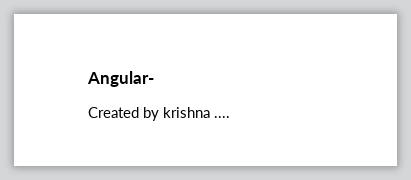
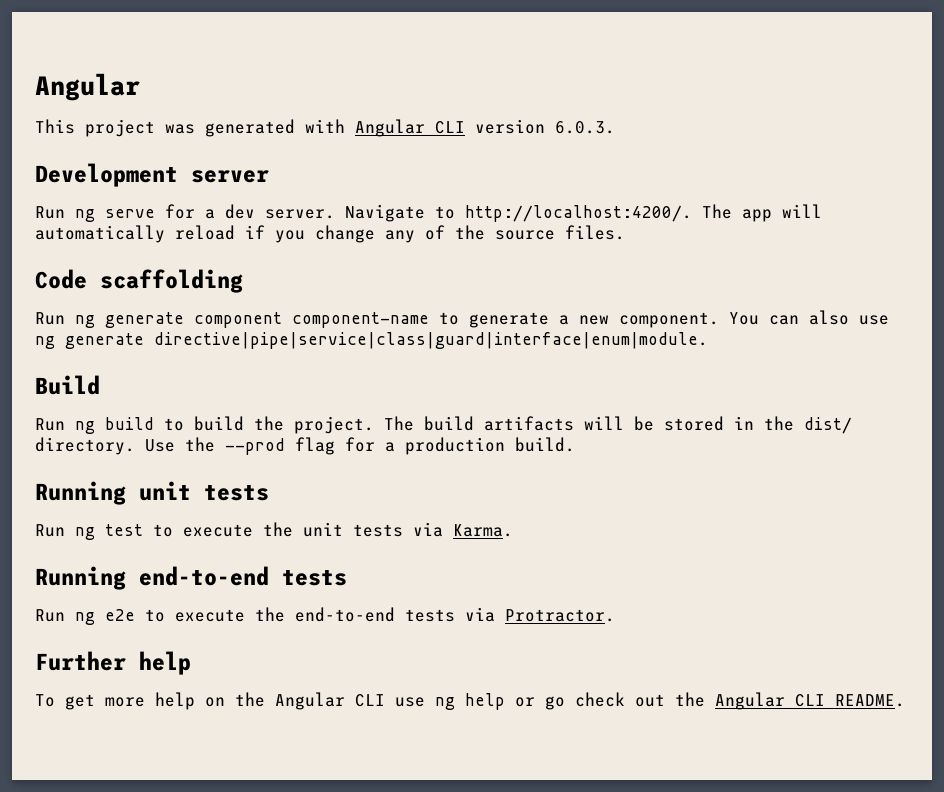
[87,71,154,87] [88,107,230,121] Angular- // Created by krishna .... -> [35,73,140,101] [35,119,615,137] [35,163,269,187] [35,204,822,222] [35,225,625,243] [35,269,243,293] [35,310,889,328] [35,332,708,349] [35,375,100,395] [35,416,852,434] [35,437,575,455] [35,481,269,505] [35,522,513,540] [35,566,347,590] [35,607,615,625] [35,651,191,675] [35,692,905,710] Angular // This project was generated with Angular CLI version 6.0.3. // Development server // Run ng serve for a dev server. Navigate to http://localhost:4200/. The app will automatically reload if you change any of the source files. // Code scaffolding // Run ng generate component component-name to generate a new component. You can also use ng generate directive|pipe|service|class|guard|interface|enum|module. // Build // Run ng build to build the project. The build artifacts will be stored in the dist/ directory. Use the --prod flag for a production build. // Running unit tests // Run ng test to execute the unit tests via Karma. // Running end-to-end tests // Run ng e2e to execute the end-to-end tests via Protractor. // Further help // To get more help on the Angular CLI use ng help or go check out the Angular CLI README.

